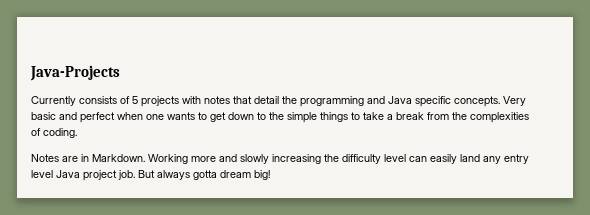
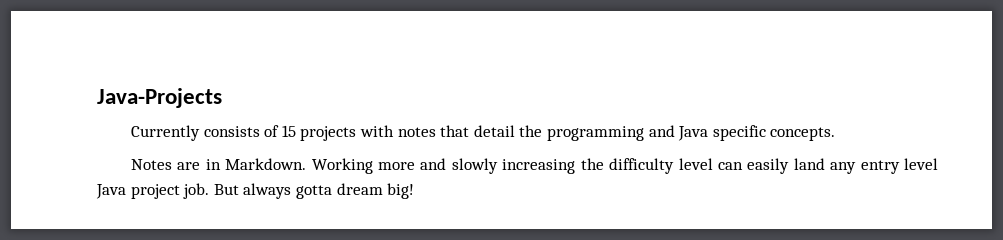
[132,96,138,104] 5 -> [281,125,296,137] 15
[503,96,526,106] [31,112,529,123] [31,128,77,138] Very basic and perfect when one wants to get down to the simple things to take a break from the complexities of coding. -> (836, 134) none

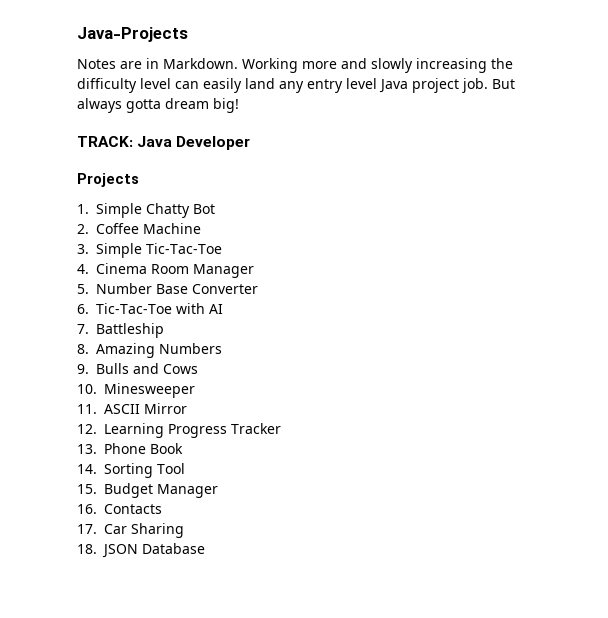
[131,125,836,141] // Currently consists of 15 projects with notes that detail the programming and Java specific concepts. -> (188, 34) none
(415, 191) none -> [77,136,251,150] [77,173,139,187] [77,203,216,218] [77,223,202,234] [77,243,223,258] [77,263,255,278] [77,283,259,294] [77,303,224,314] [77,323,165,338] [77,343,223,358] [77,363,199,374] [77,383,195,398] [77,403,187,414] [77,423,281,438] [77,443,183,454] [77,463,185,478] [77,483,218,498] [77,504,162,514] [77,523,184,538] [77,543,205,558] // TRACK: Java Developer // Projects // 1. Simple Chatty Bot // 2. Coffee Machine // 3. Simple Tic-Tac-Toe // 4. Cinema Room Manager // 5. Number Base Converter // 6. Tic-Tac-Toe with AI // 7. Battleship // 8. Amazing Numbers // 9. Bulls and Cows // 10. Minesweeper // 11. ASCII Mirror // 12. Learning Progress Tracker // 13. Phone Book // 14. Sorting Tool // 15. Budget Manager // 16. Contacts // 17. Car Sharing // 18. JSON Database

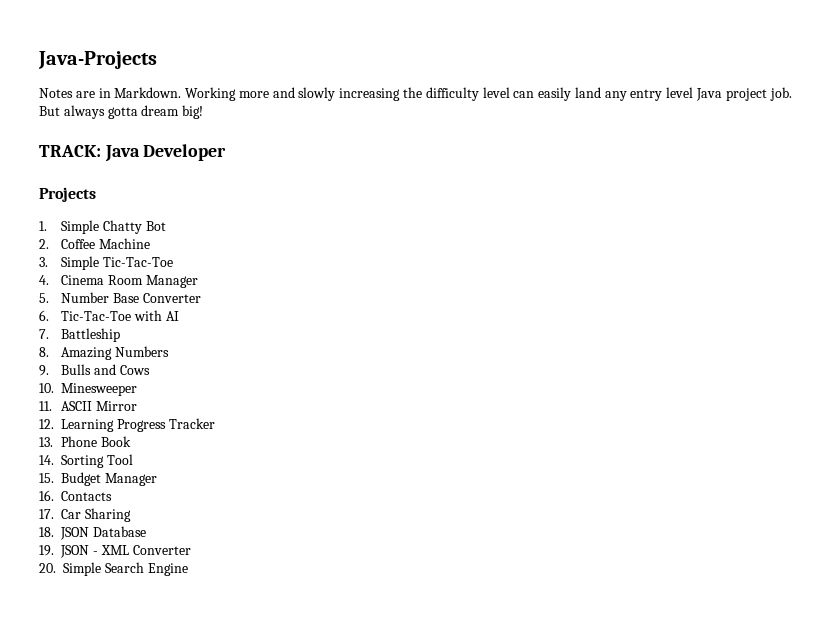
(205, 548) none -> [39,545,191,558] [39,562,188,576] // 19. JSON - XML Converter // 20. Simple Search Engine

